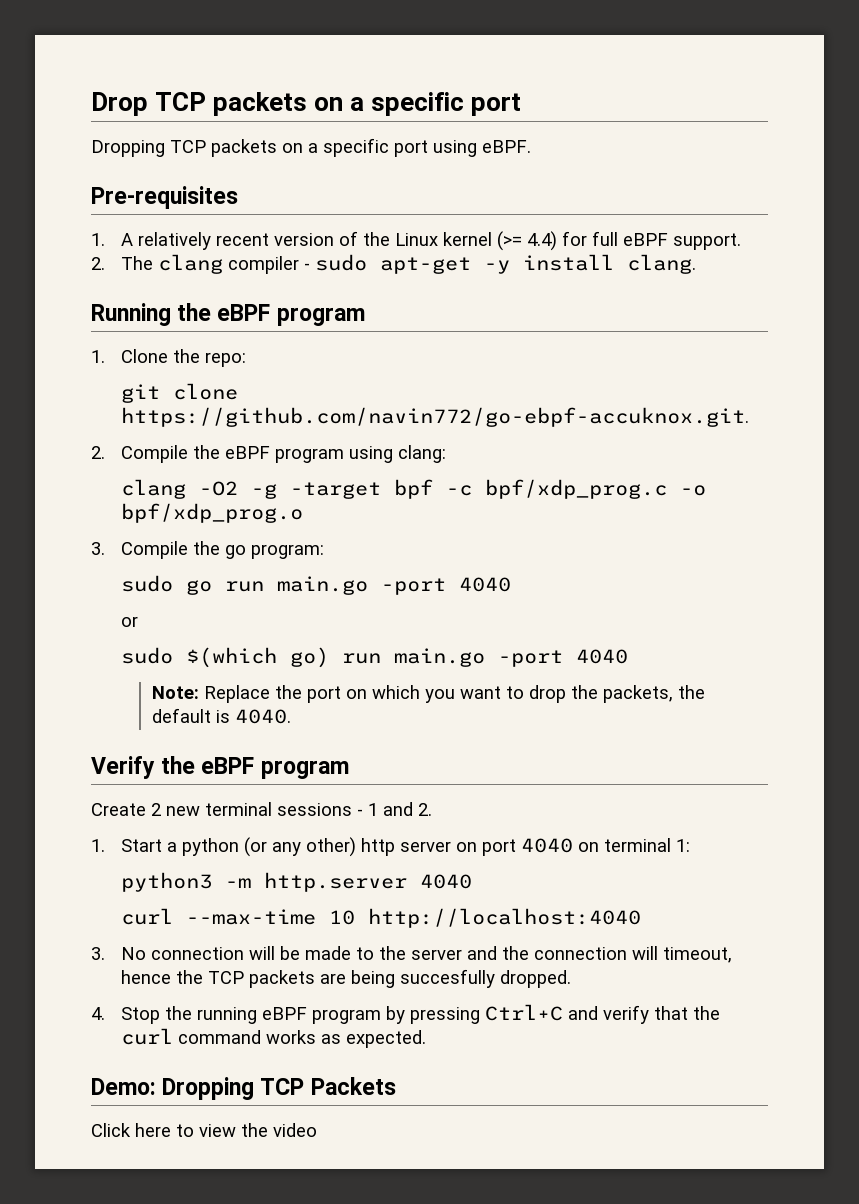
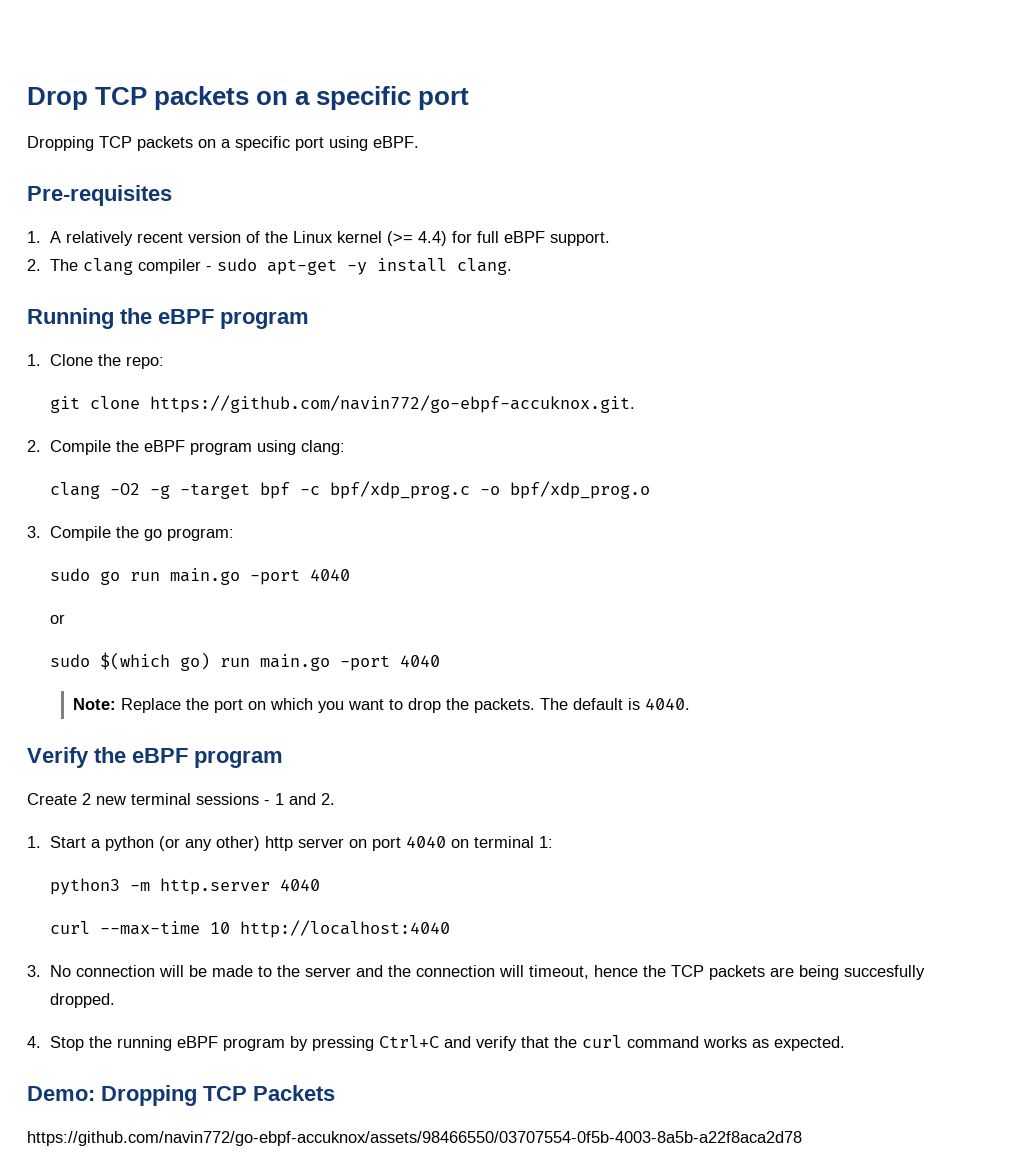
[602,685,705,703] packets, the -> [473,698,568,713] packets. The
[91,1123,317,1137] Click here to view the video -> [27,1131,802,1146] https://github.com/navin772/go-ebpf-accuknox/assets/98466550/03707554-0f5b-4003-8a5b-a22f8aca2d78

